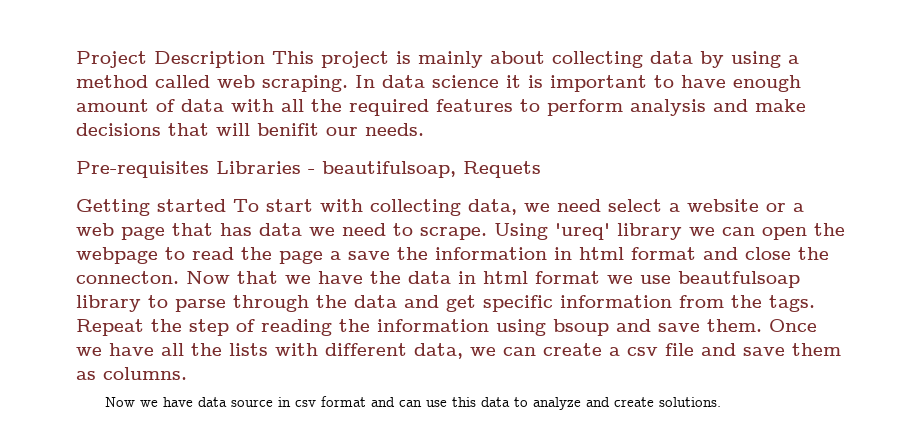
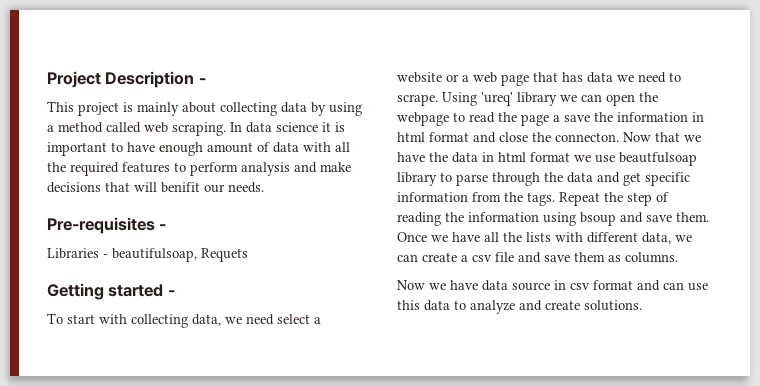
(265, 59) none -> [198,78,206,84] - //
(209, 169) none -> [159,224,167,230] - //
(226, 205) none -> [167,290,175,296] - //

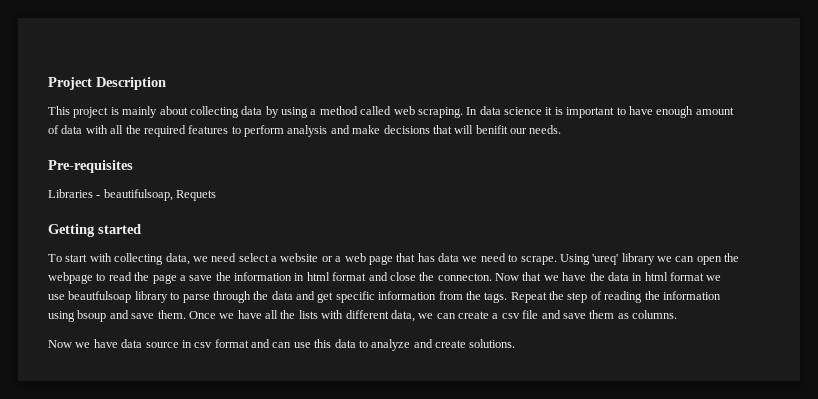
[198,78,206,84] - -> (166, 83) none
[159,224,167,230] - -> (133, 166) none
[167,290,175,296] - -> (141, 229) none

